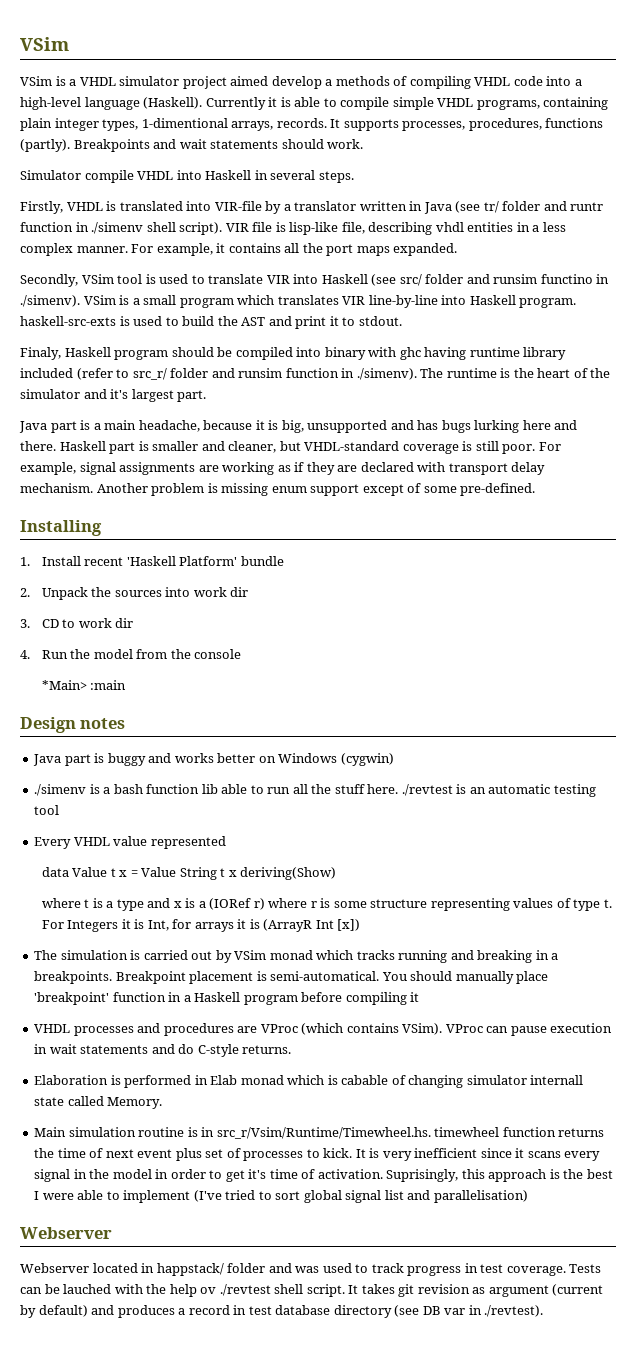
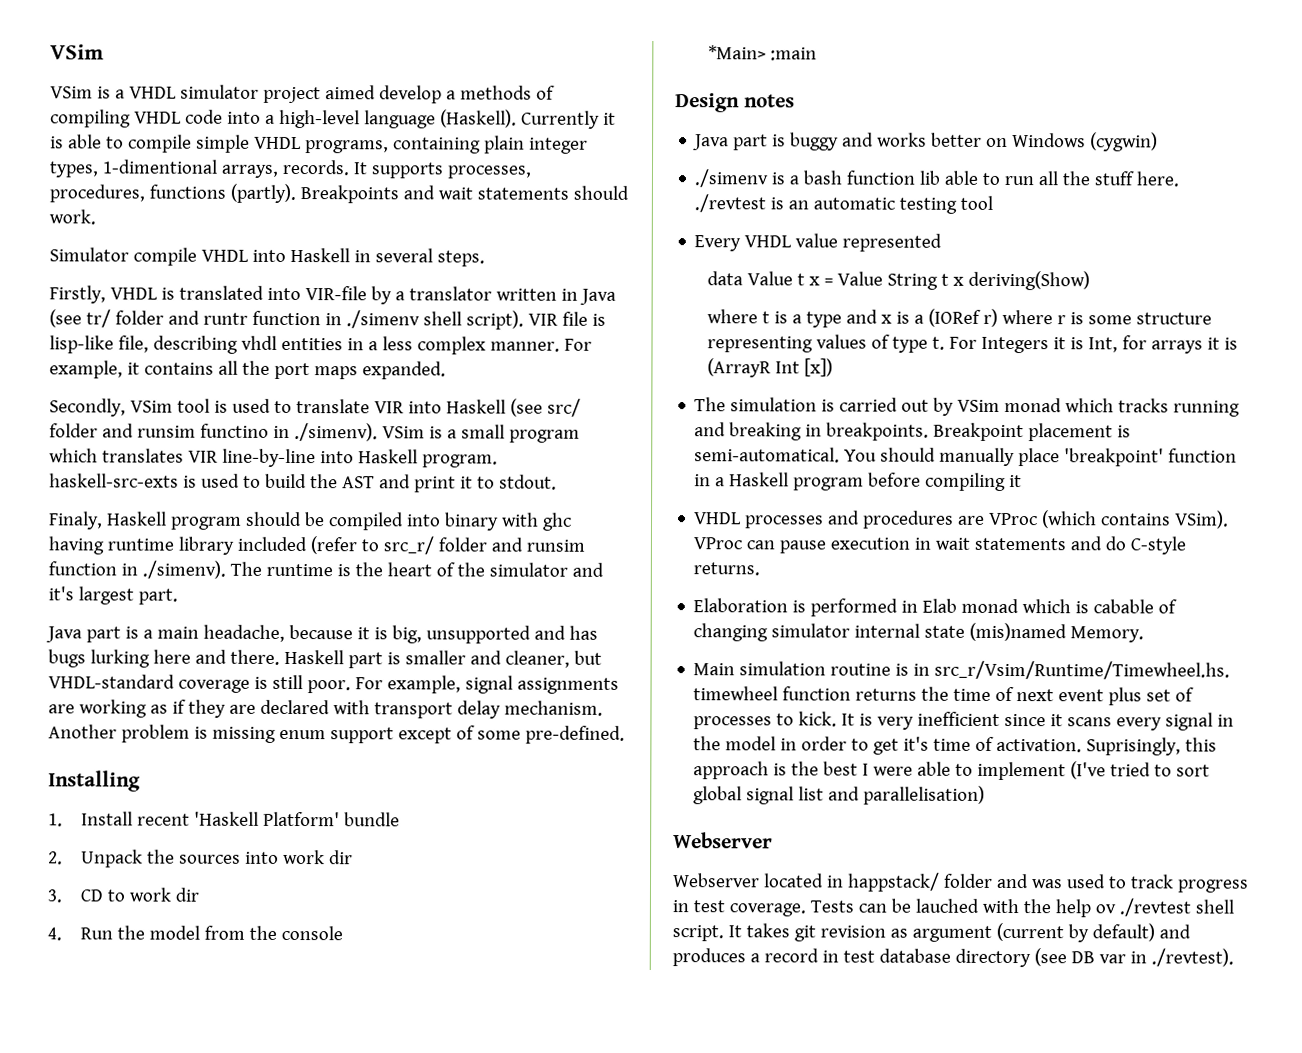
[551,953,559,960] a -> (823, 430) none
[530,1075,584,1085] [34,1096,104,1106] internall state called -> [854,622,1068,642] internal state (mis)named

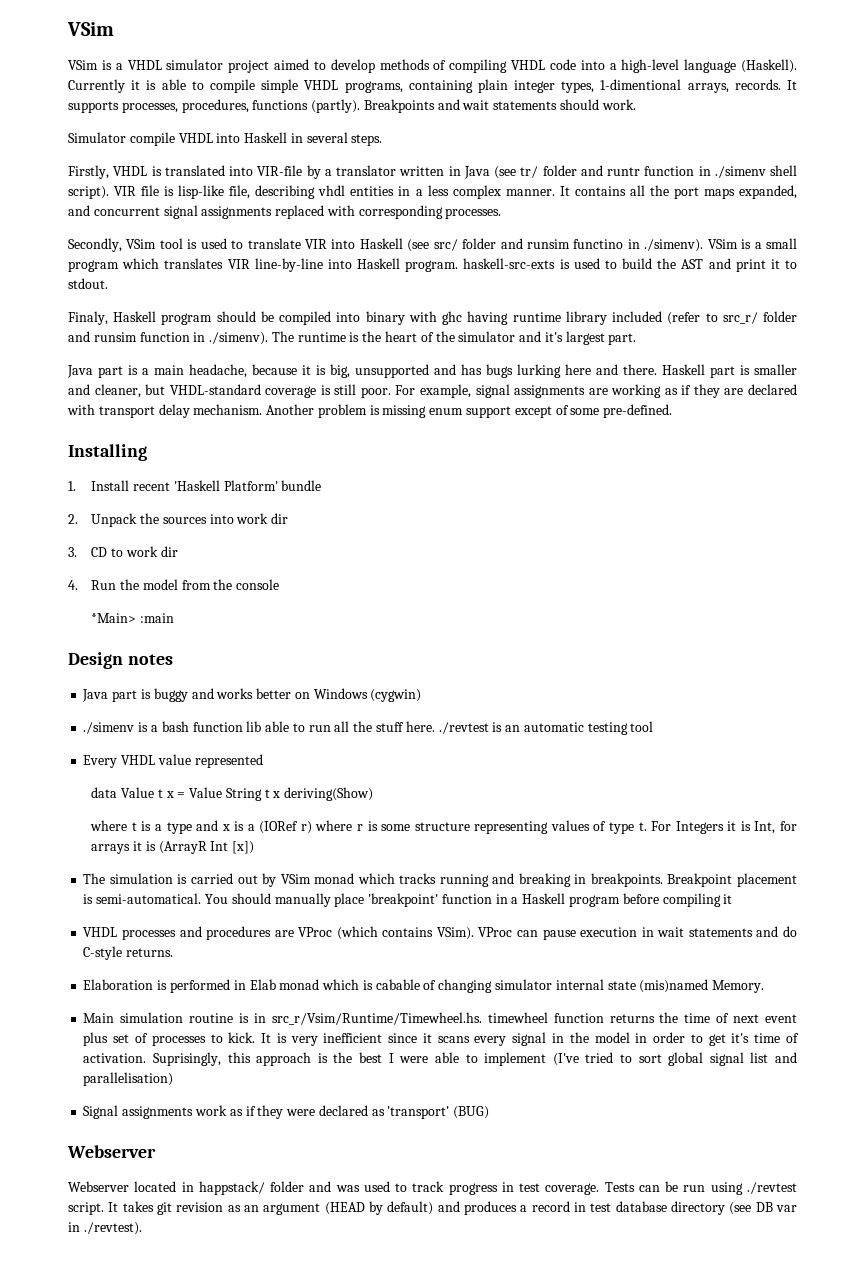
[378,85,456,104] develop a -> [313,59,375,73] to develop
[563,338,592,351] [49,360,140,379] For example, it -> [559,186,570,196] It
[361,361,446,380] expanded. -> [738,185,797,199] [68,205,502,219] expanded, and concurrent signal assignments replaced with corresponding processes.
(986, 795) none -> [83,1105,490,1119] // Signal assignments work as if they were declared as 'transport' (BUG)
[914,898,1234,918] lauched with the help ov ./revtest shell -> [683,1182,797,1195] run using ./revtest
[911,922,1064,942] argument (current -> [244,1202,365,1215] an argument (HEAD

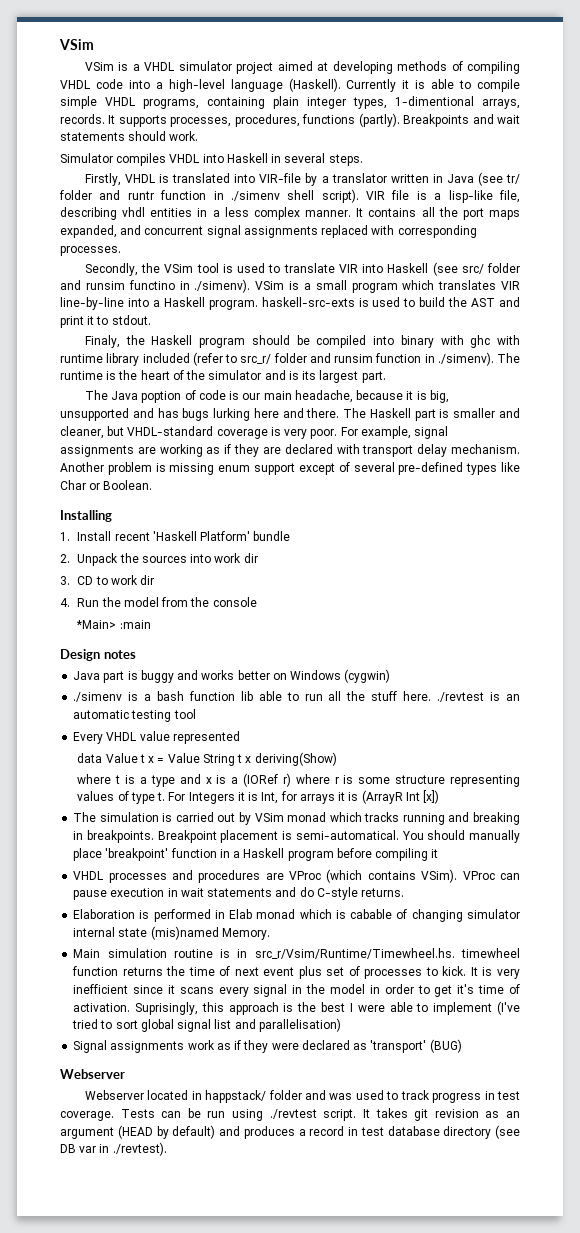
[313,59,375,73] to develop -> [317,61,393,74] at developing
[129,132,175,146] compile -> [116,153,167,166] compiles
(175, 191) none -> [434,193,442,200] a
(122, 245) none -> [141,263,161,273] the
(352, 264) none -> [152,300,160,307] a
(108, 318) none -> [125,335,145,345] the
[467,311,509,325] having -> [496,335,520,345] with
[544,332,563,342] it's -> [288,371,317,380] is its
[67,365,149,378] Java part is a -> [84,390,261,403] The Java poption of code is our
(657, 369) none -> [343,408,367,418] The
[334,384,357,395] still -> [284,429,308,439] very
[570,404,673,418] some pre-defined. -> [353,462,520,475] [60,480,153,490] several pre-defined types like Char or Boolean.

